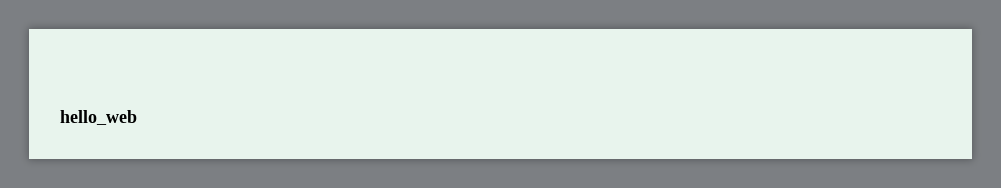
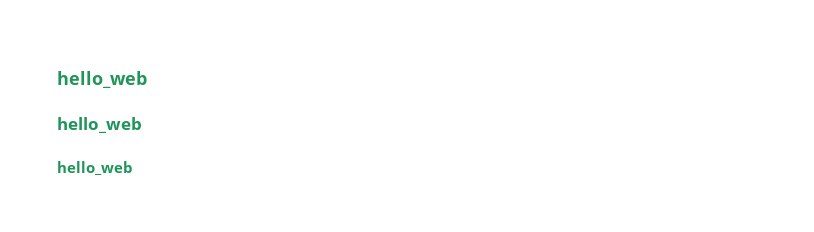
[60,110,137,125] hello_web -> [57,71,147,88] [57,117,142,133] [57,161,133,175] hello_web // hello_web // hello_web

